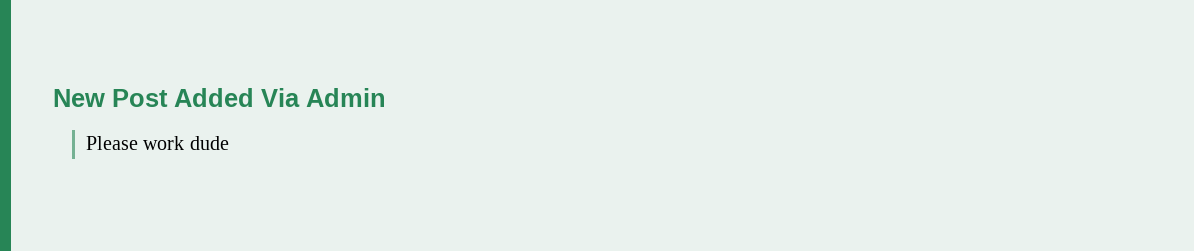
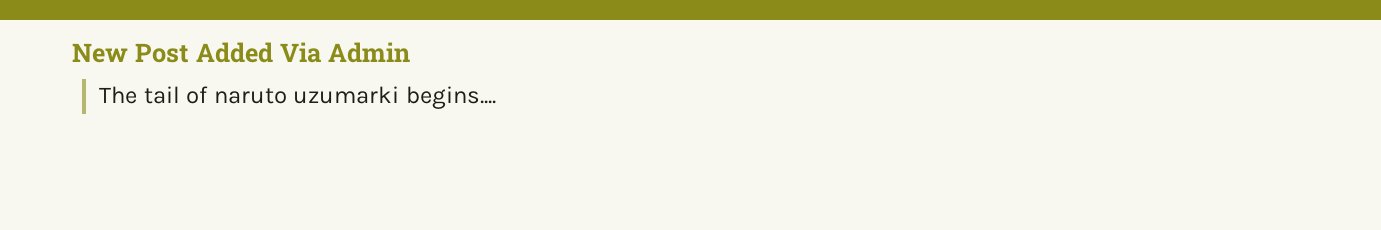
[86,136,229,150] Please work dude -> [99,86,496,109] The tail of naruto uzumarki begins....

